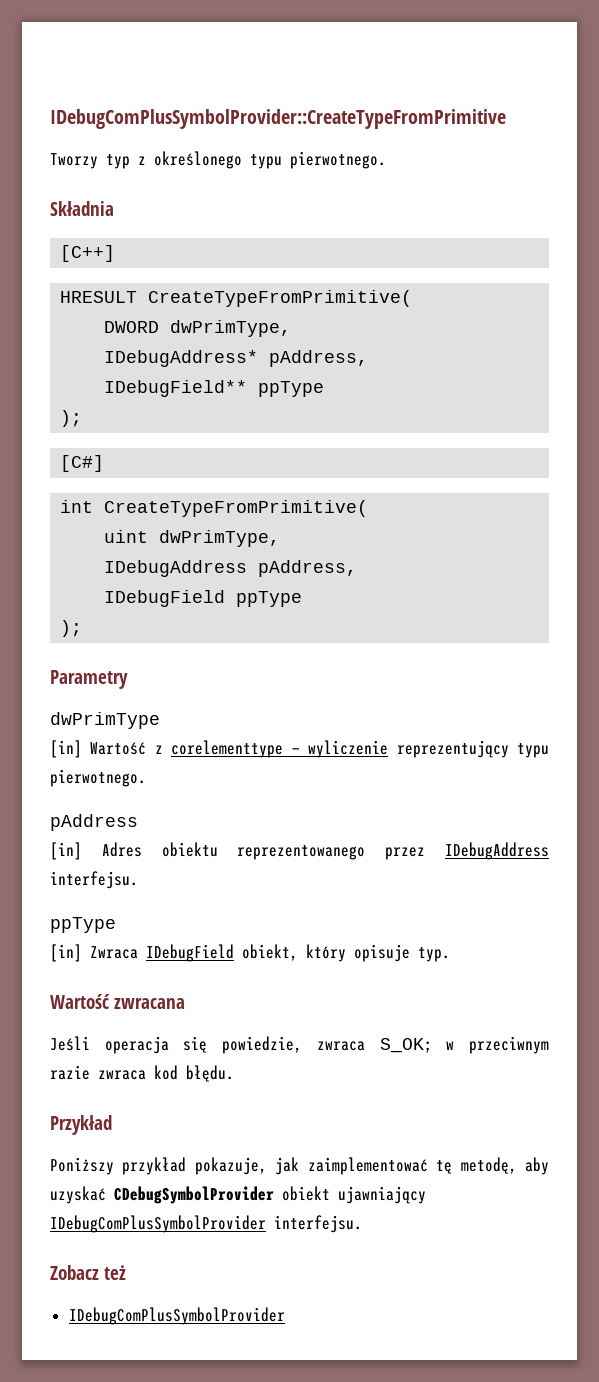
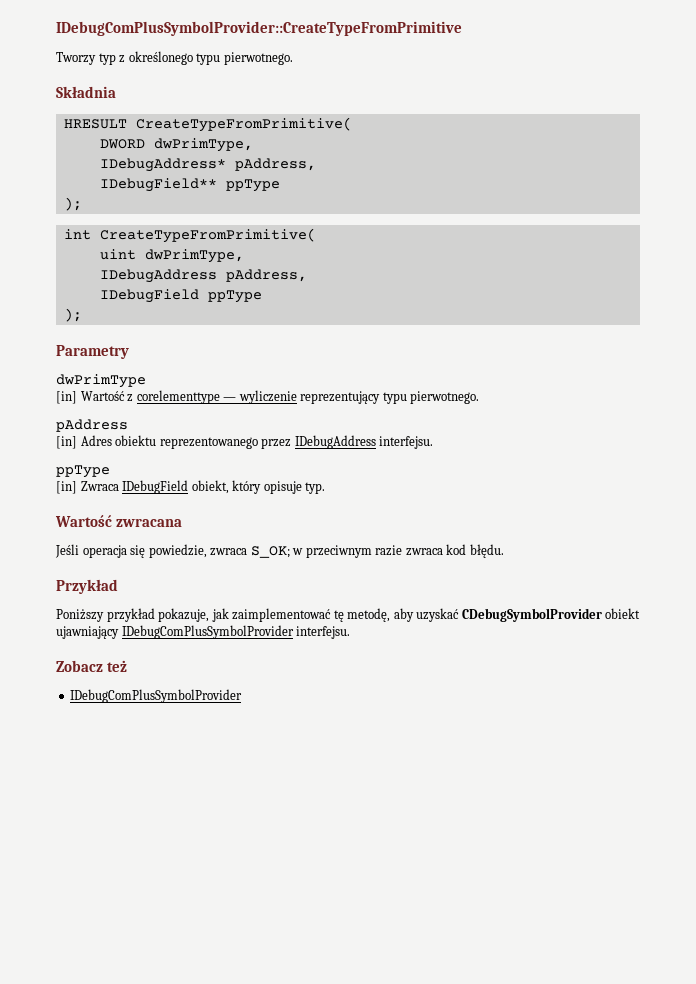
[60,245,116,262] // [C++] -> (116, 92) none
[60,455,105,472] // [C#] -> (82, 204) none

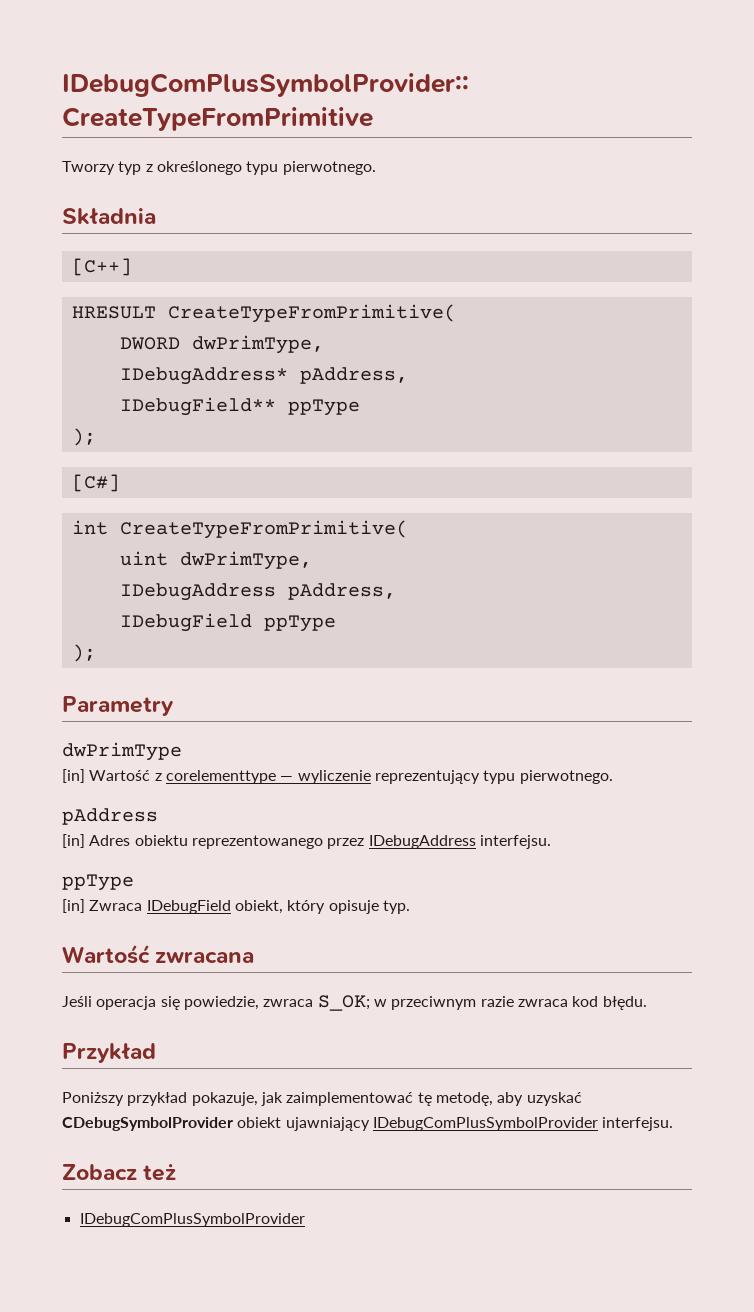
(116, 92) none -> [71,258,132,276] // [C++]
(82, 204) none -> [71,474,120,492] // [C#]

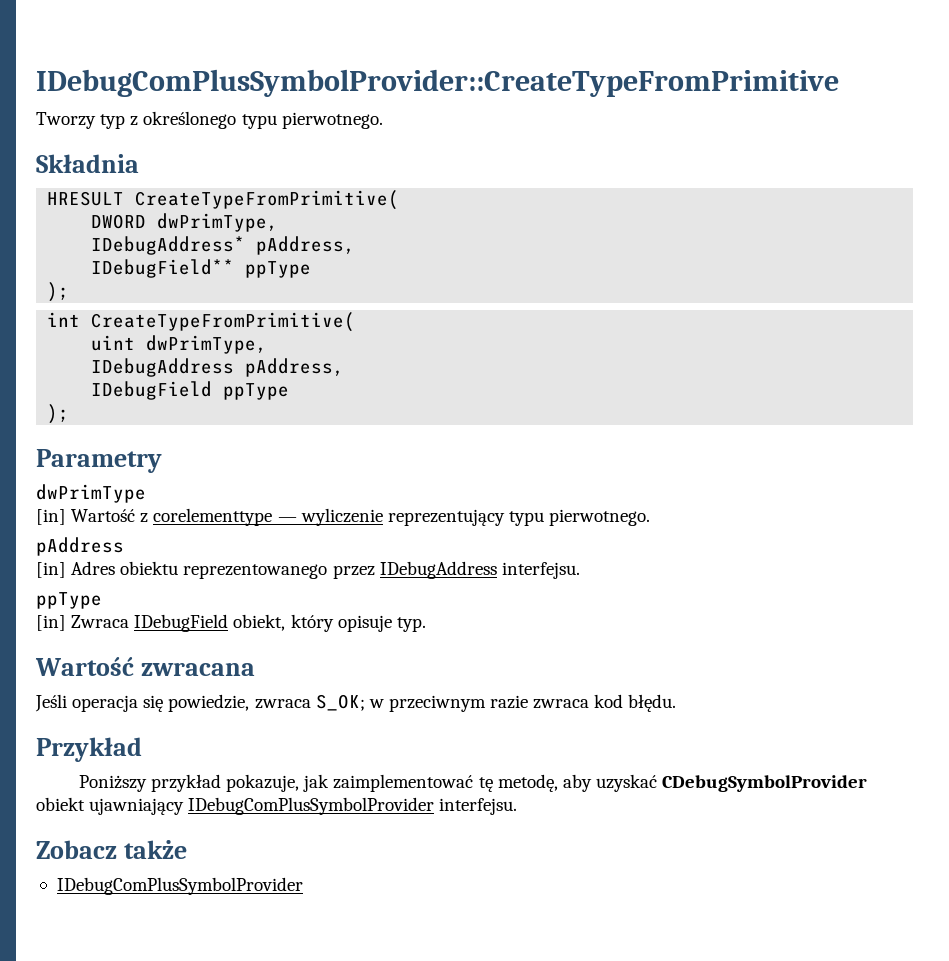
[71,258,132,276] // [C++] -> (139, 163) none
[71,474,120,492] // [C#] -> (70, 292) none
[143,1164,177,1181] też -> [123,840,187,859] także

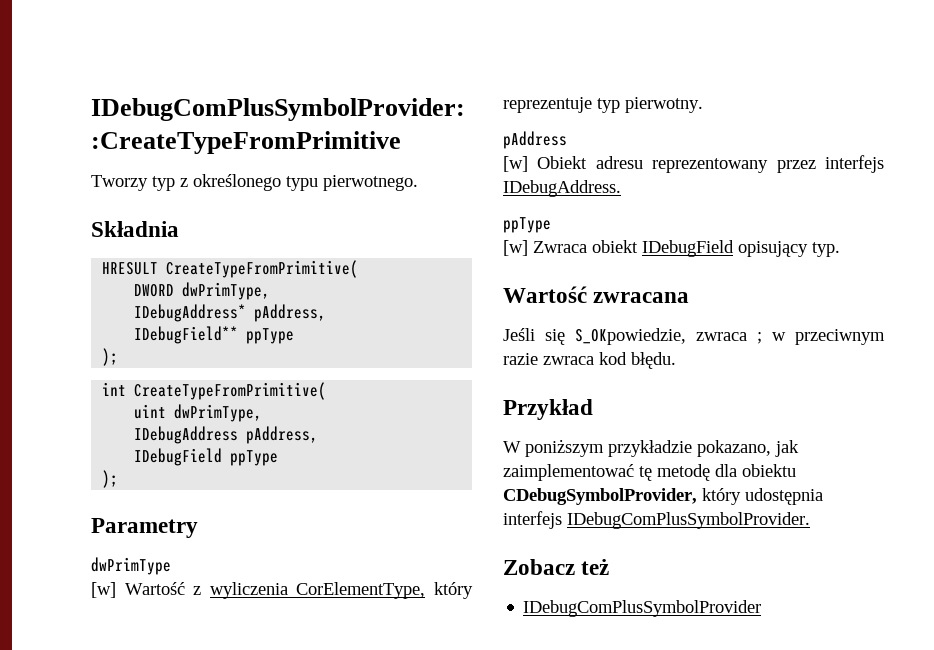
[36,509,66,525] [in] -> [91,582,116,598] [w]
[153,508,651,526] [36,537,124,556] [36,561,580,579] [36,592,102,609] [36,614,392,632] corelementtype — wyliczenie reprezentujący typu pierwotnego. // pAddress // [in] Adres obiektu reprezentowanego przez IDebugAddress interfejsu. // ppType // [in] Zwraca IDebugField obiekt, który opisuje -> [209,582,473,599] [503,97,703,113] [503,131,567,149] [503,155,884,173] [503,180,621,197] [503,217,551,233] [503,240,808,257] wyliczenia CorElementType, który reprezentuje typ pierwotny. // pAddress // [w] Obiekt adresu reprezentowany przez interfejs IDebugAddress. // ppType // [w] Zwraca obiekt IDebugField opisujący
[72,694,365,712] operacja się powiedzie, zwraca S_OK; -> [545,328,762,345] się S_OKpowiedzie, zwraca ;
[78,774,868,792] [36,797,518,815] Poniższy przykład pokazuje, jak zaimplementować tę metodę, aby uzyskać CDebugSymbolProvider obiekt ujawniający IDebugComPlusSymbolProvider interfejsu. -> [503,439,799,457] [503,464,796,481] [503,488,823,505] [503,511,810,529] W poniższym przykładzie pokazano, jak zaimplementować tę metodę dla obiektu CDebugSymbolProvider, który udostępnia interfejs IDebugComPlusSymbolProvider.
[123,840,187,859] także -> [581,559,610,575] też

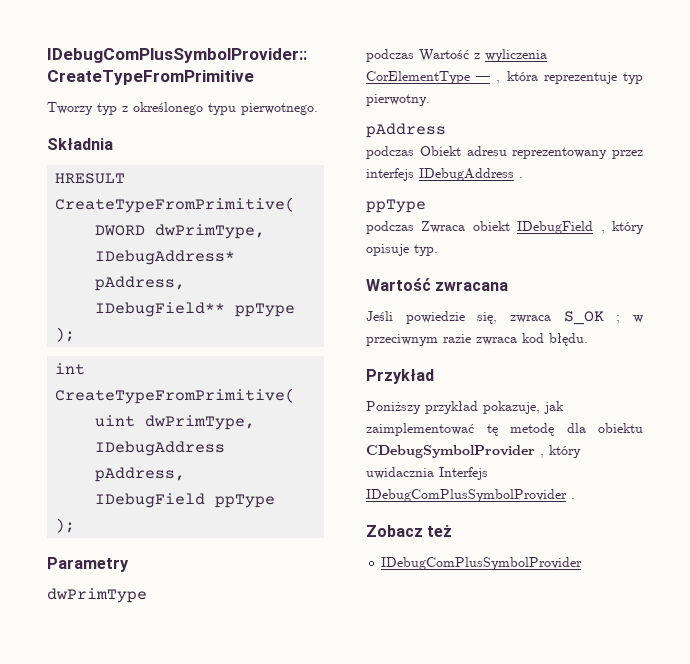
[91,582,116,598] [w] -> [366,49,414,62] podczas
[296,582,473,599] CorElementType, który -> [366,71,538,84] CorElementType — , która
[503,156,528,172] [w] -> [366,146,414,159] podczas
[503,180,621,197] [503,217,551,233] [503,240,528,256] IDebugAddress. // ppType // [w] -> [419,168,523,181] [366,199,426,213] [366,221,414,234] IDebugAddress . // ppType // podczas
[738,241,808,257] opisujący -> [600,221,644,234] [366,244,409,256] , który opisuje
[545,328,747,345] się S_OKpowiedzie, zwraca -> [405,311,604,325] powiedzie się, zwraca S_OK
[503,439,771,457] W poniższym przykładzie pokazano, -> [366,401,540,414] Poniższy przykład pokazuje,
[503,488,823,505] [503,511,810,529] CDebugSymbolProvider, który udostępnia interfejs IDebugComPlusSymbolProvider. -> [366,445,581,458] [366,467,488,480] [366,489,575,502] CDebugSymbolProvider , który uwidacznia Interfejs IDebugComPlusSymbolProvider .

